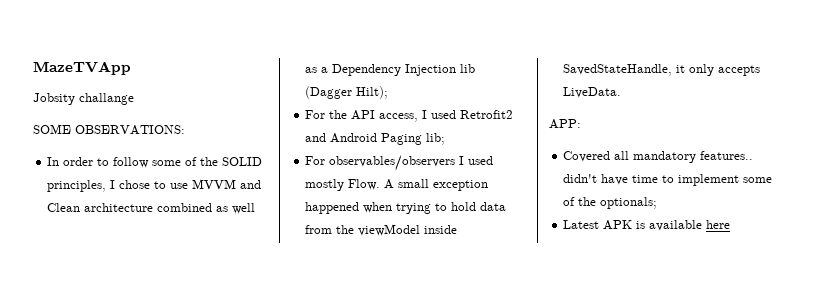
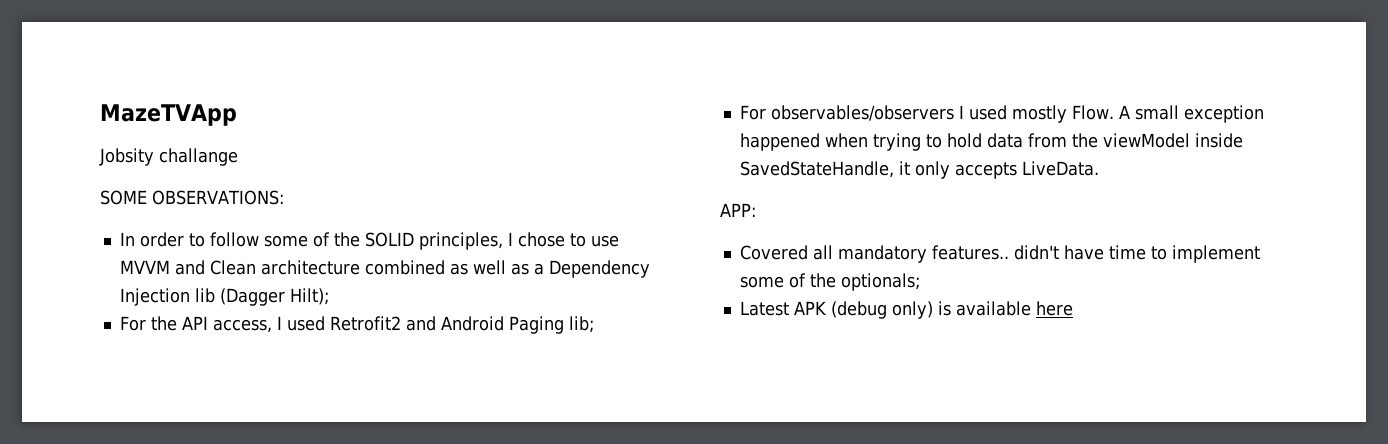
(633, 225) none -> [830,301,933,319] (debug only)

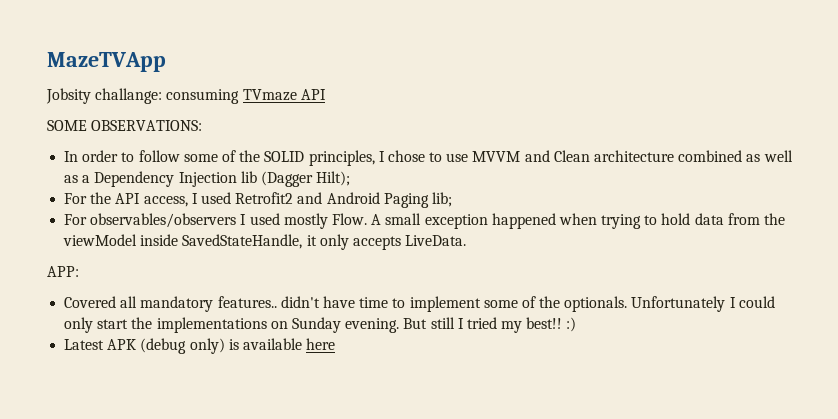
[159,148,238,166] challange -> [95,88,326,104] challange: consuming TVmaze API
[840,273,920,291] optionals; -> [564,296,775,312] [64,317,577,333] optionals. Unfortunately I could only start the implementations on Sunday evening. But still I tried my best!! :)

